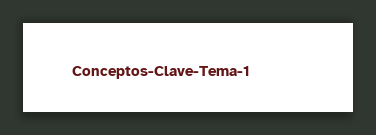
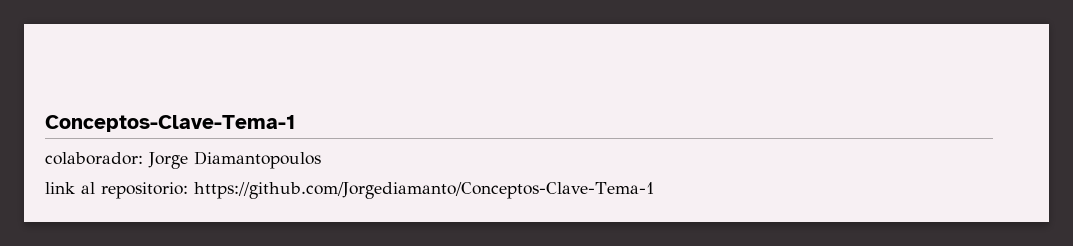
(250, 72) none -> [45,151,321,169] [45,182,654,199] // colaborador: Jorge Diamantopoulos // link al repositorio: https://github.com/Jorgediamanto/Conceptos-Clave-Tema-1

